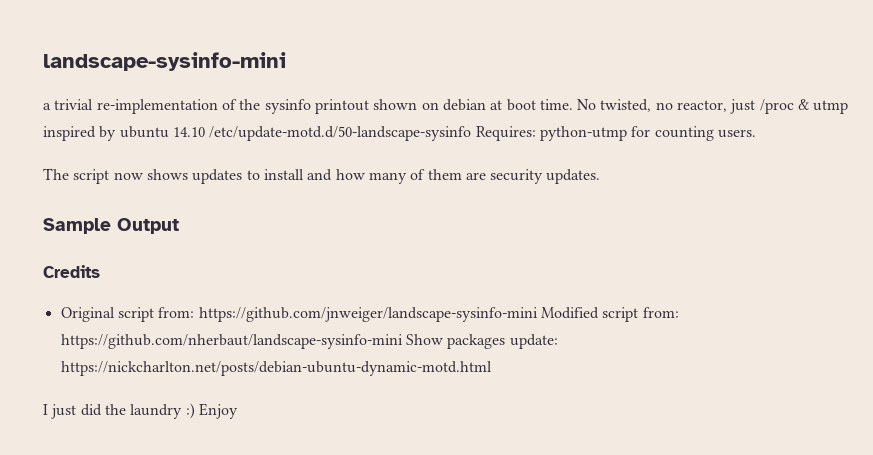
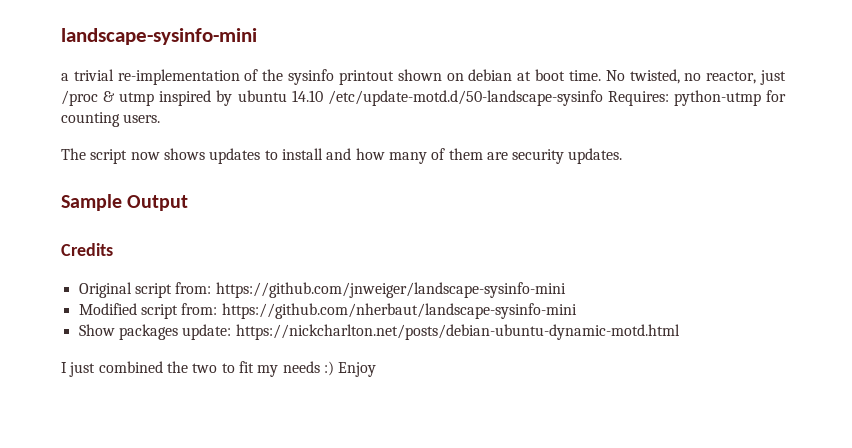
(538, 314) none -> (566, 290) //
(403, 341) none -> (577, 311) //
[80,404,183,419] did the laundry -> [98,361,320,377] combined the two to fit my needs

